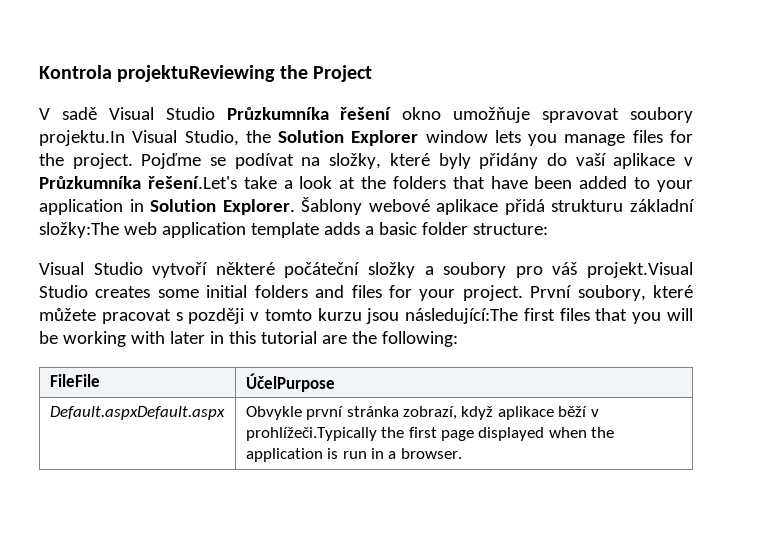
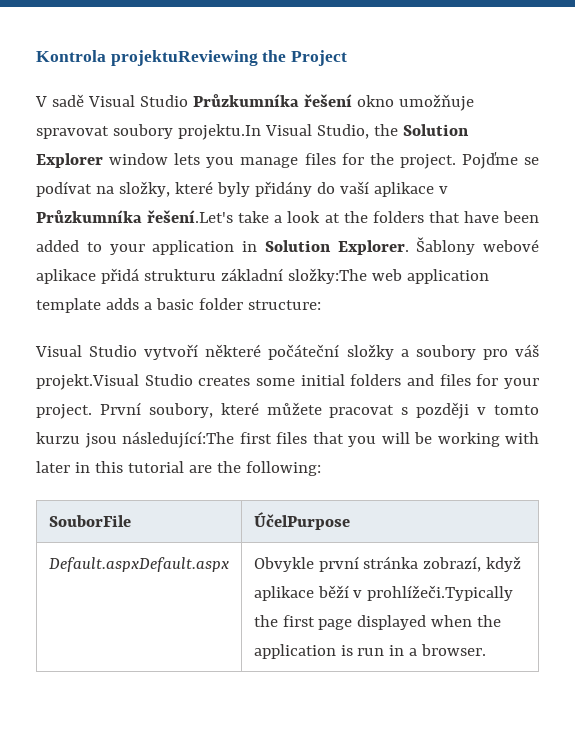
[49,374,100,387] FileFile -> [48,515,131,527] SouborFile

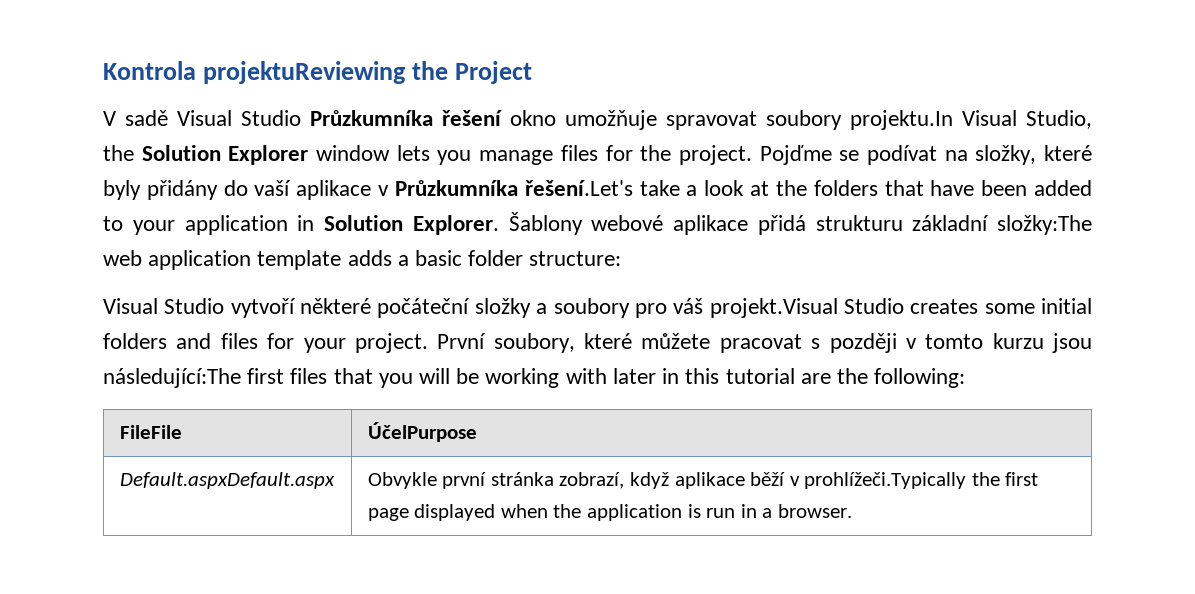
[48,515,131,527] SouborFile -> [119,425,182,439] FileFile

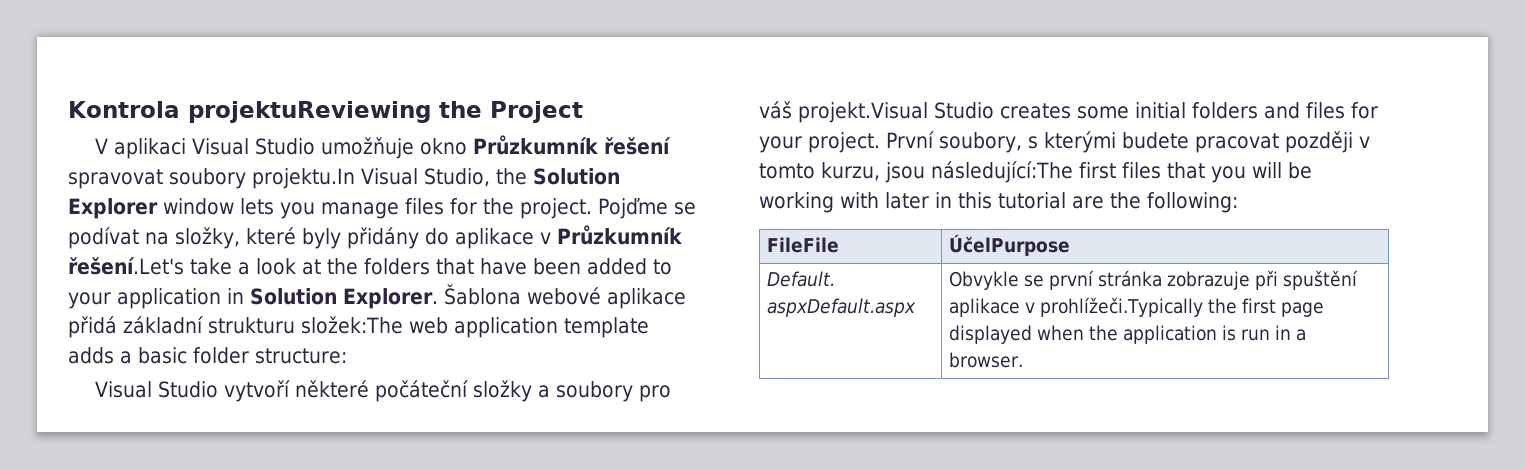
[125,110,657,130] sadě Visual Studio Průzkumníka řešení okno umožňuje -> [114,135,672,159] aplikaci Visual Studio umožňuje okno Průzkumník řešení
[254,180,518,200] vaší aplikace v Průzkumníka -> [454,225,682,249] aplikace v Průzkumník
[508,212,583,235] Šablony -> [444,284,521,305] Šablona
[815,215,1092,235] strukturu základní složky:The -> [123,316,403,334] základní strukturu složek:The
[584,333,821,353] které můžete pracovat s -> [1028,131,1279,153] s kterými budete pracovat
[992,333,1044,349] kurzu -> [821,162,880,181] kurzu,
[119,472,335,489] Default.aspxDefault.aspx -> [767,271,836,287] [767,298,917,317] Default. aspxDefault.aspx
(437, 480) none -> [1024,275,1045,287] se
[559,472,786,489] zobrazí, když aplikace běží -> [1167,270,1359,290] [949,298,1021,317] zobrazuje při spuštění aplikace

